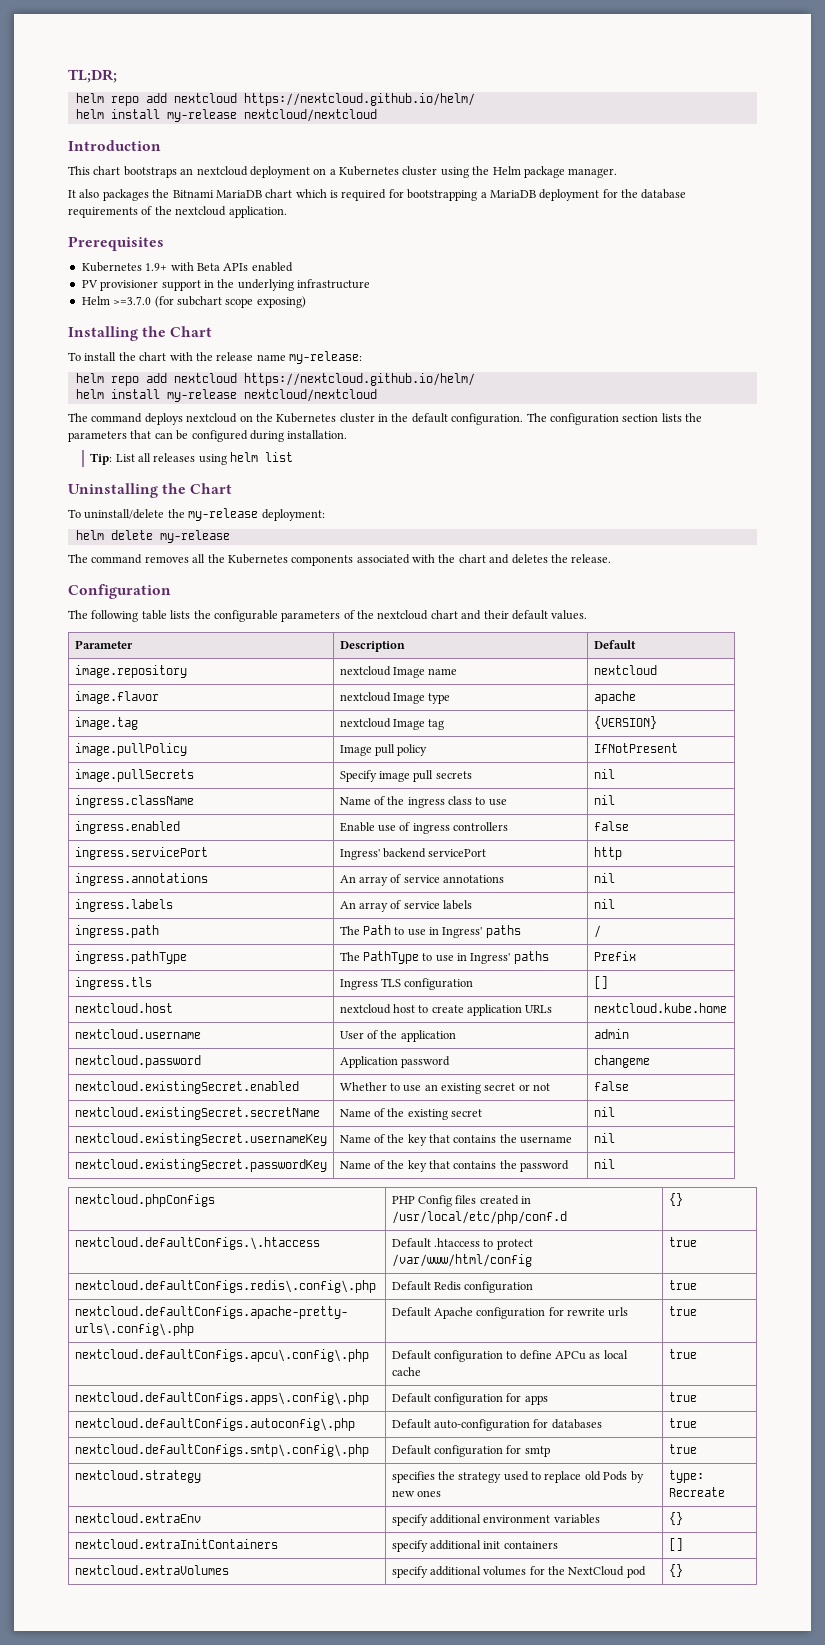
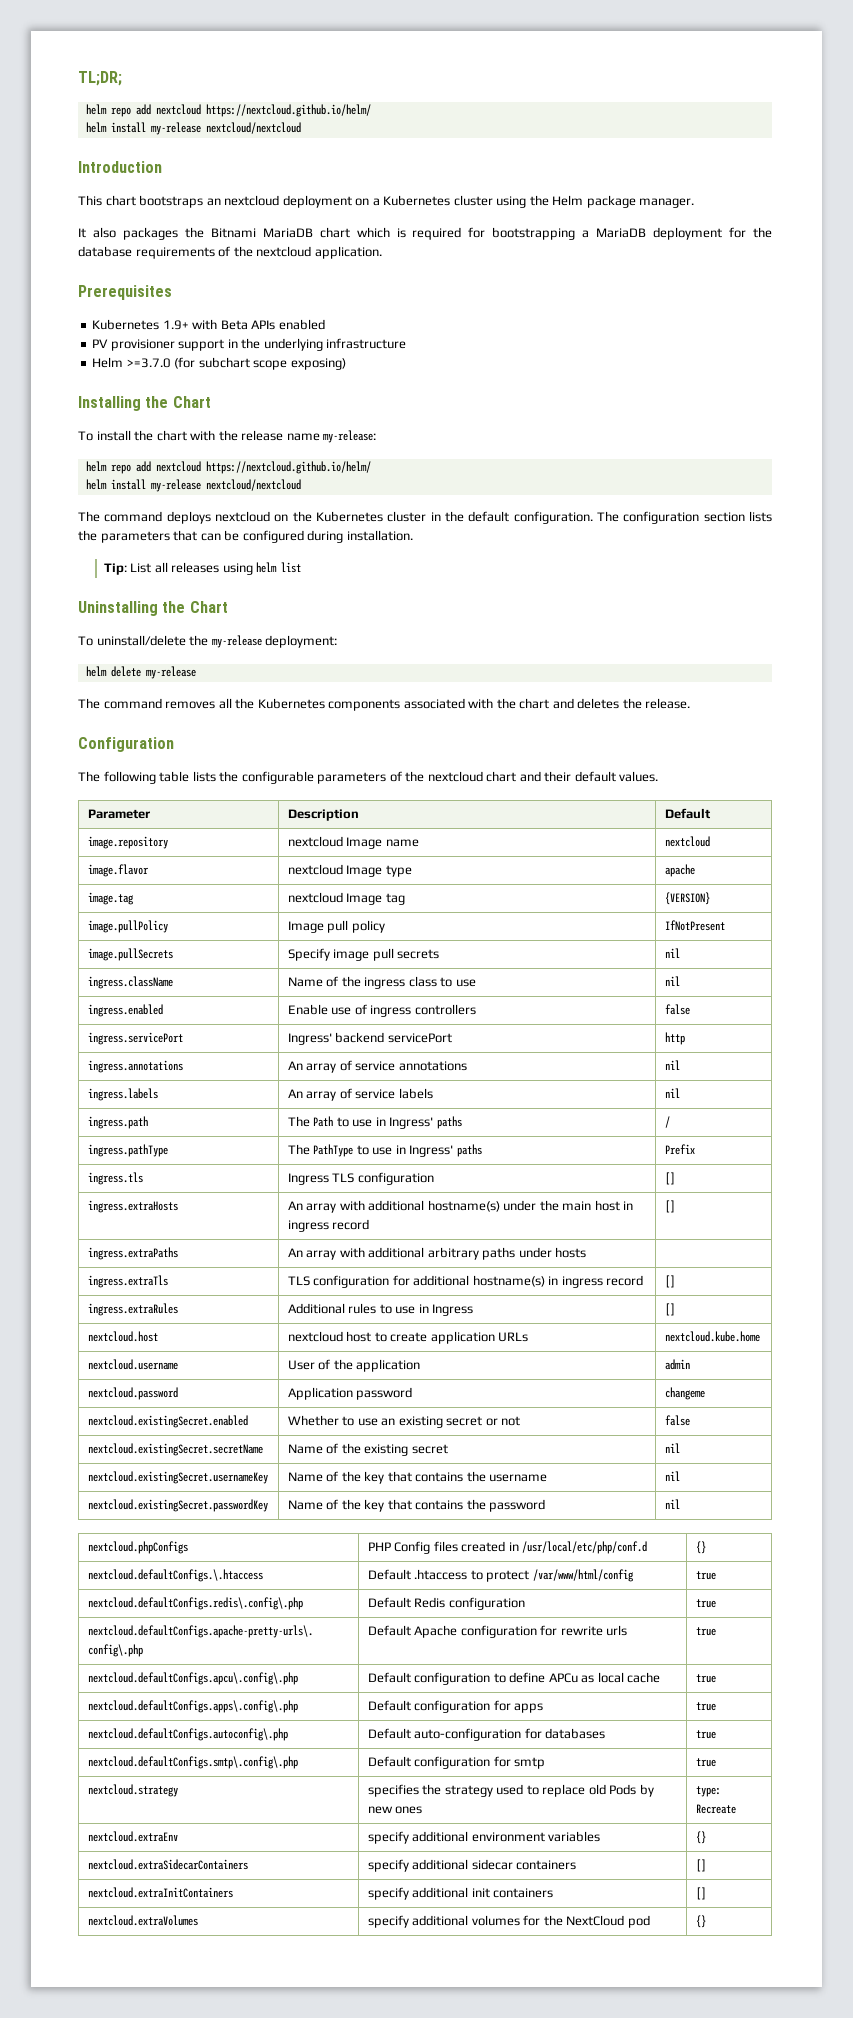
(608, 982) none -> [87,1200,178,1213] [287,1200,634,1213] [287,1219,370,1232] [664,1200,675,1213] [87,1247,178,1260] [287,1247,587,1260] [87,1275,168,1288] [287,1275,644,1288] [664,1275,675,1288] [87,1303,178,1316] [287,1303,474,1316] [664,1303,675,1316] // ingress.extraHosts | An array with additional hostname(s) under the main host in ingress record | [] // ingress.extraPaths | An array with additional arbitrary paths under hosts | // ingress.extraTls | TLS configuration for additional hostname(s) in ingress record | [] // ingress.extraRules | Additional rules to use in Ingress | []
(683, 1518) none -> [87,1859,248,1870] [367,1859,577,1872] [695,1859,706,1872] // nextcloud.extraSidecarContainers | specify additional sidecar containers | []

